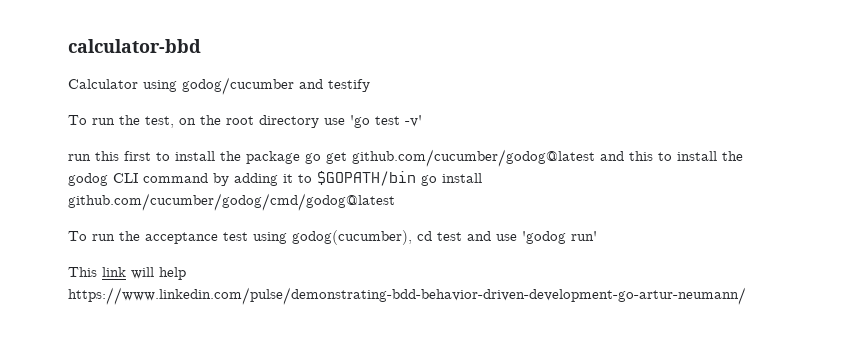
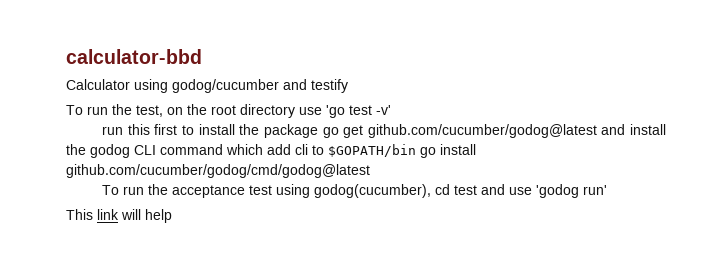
[629,151,672,161] this to -> (626, 129) none
[213,173,293,186] by adding it -> [226,144,308,155] which add cli
[68,287,746,305] https://www.linkedin.com/pulse/demonstrating-bdd-behavior-driven-development-go-artur-neumann/ -> (172, 216) none

